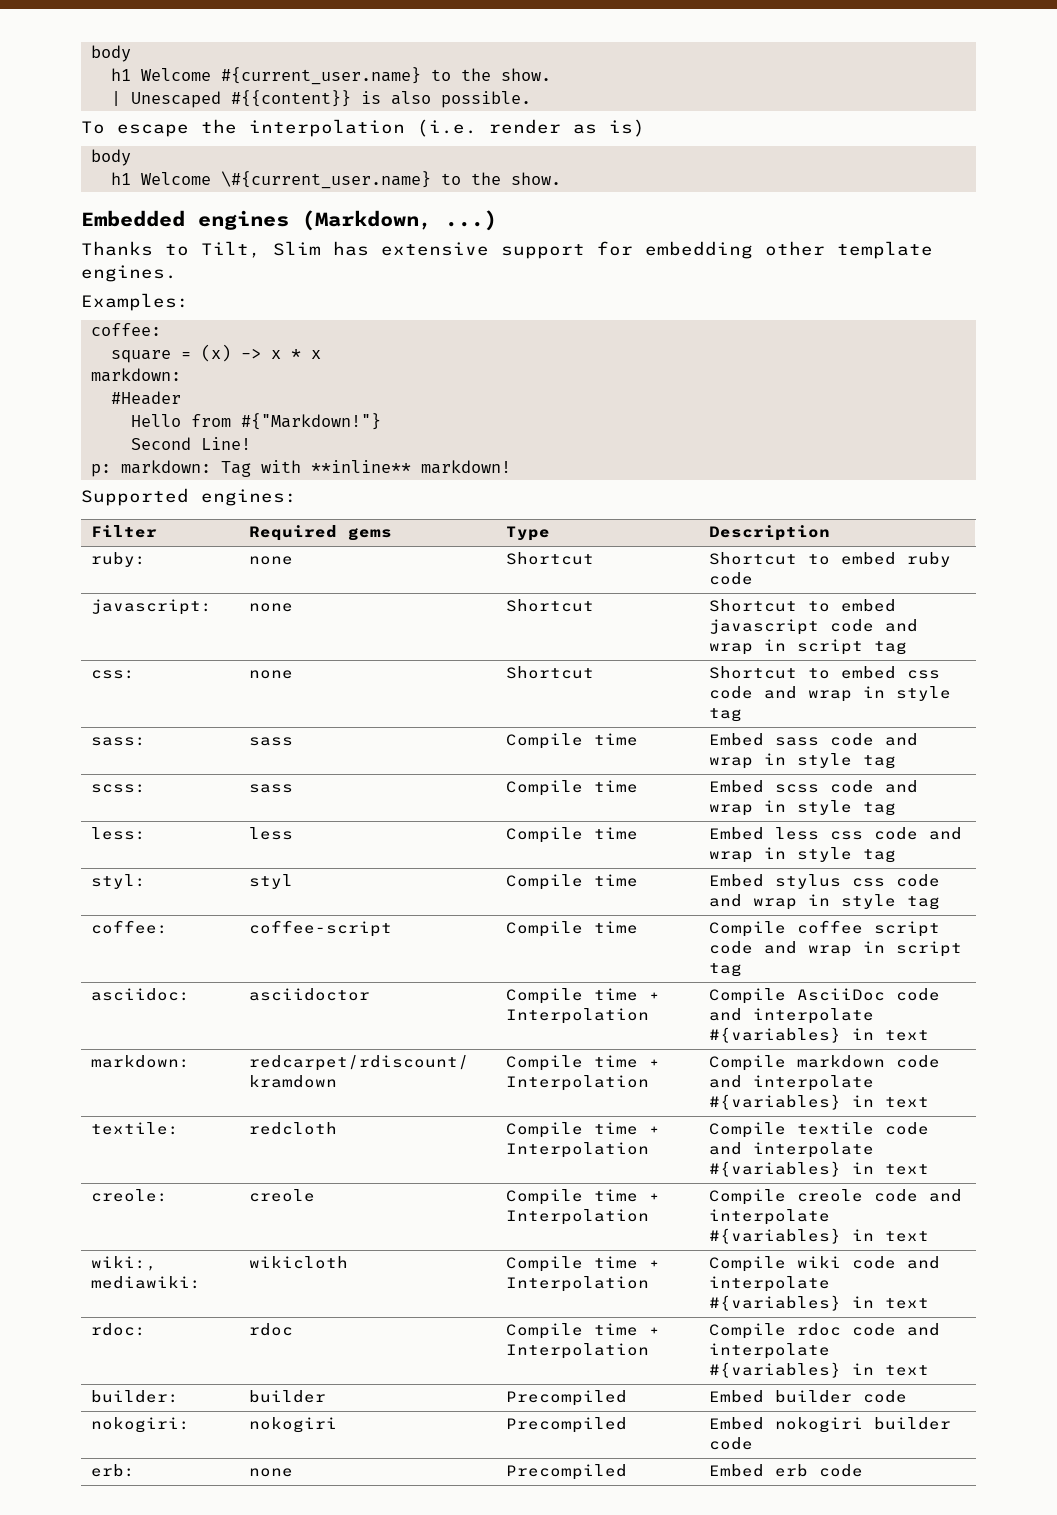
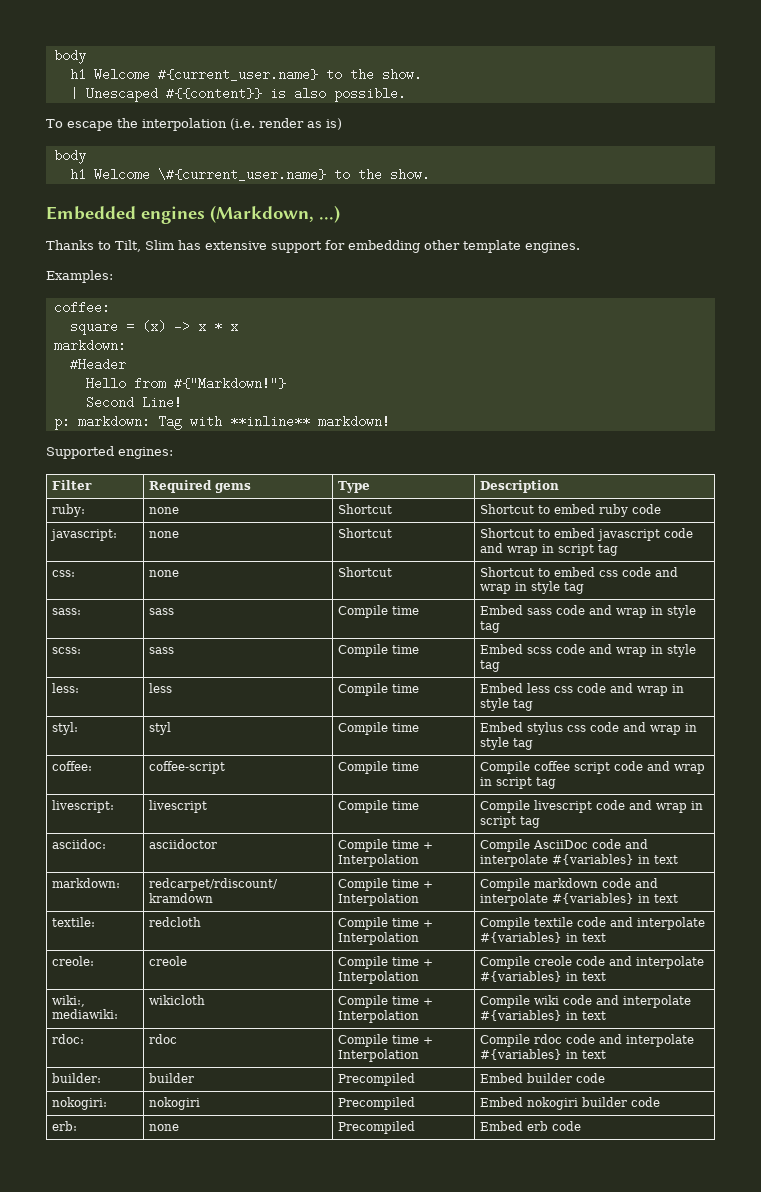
(743, 970) none -> [51,800,114,813] [148,800,207,813] [337,800,419,813] [479,800,703,813] [479,816,540,828] // livescript: | livescript | Compile time | Compile livescript code and wrap in script tag

